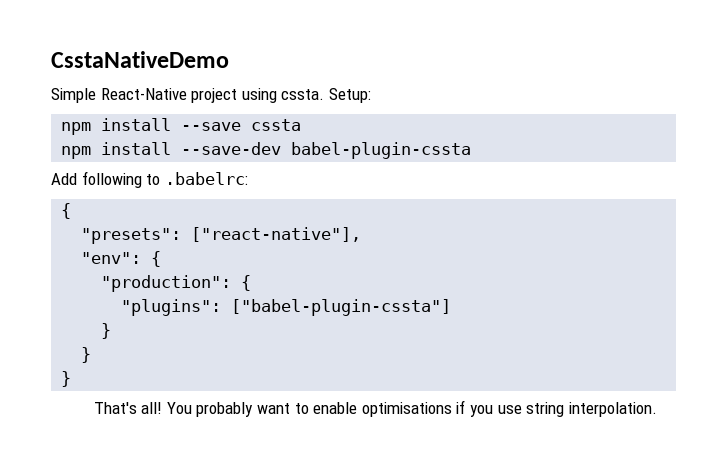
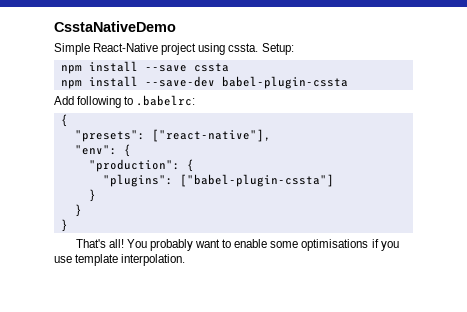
(358, 408) none -> [270,241,299,248] some
[526,402,565,417] string -> [75,254,119,266] template

